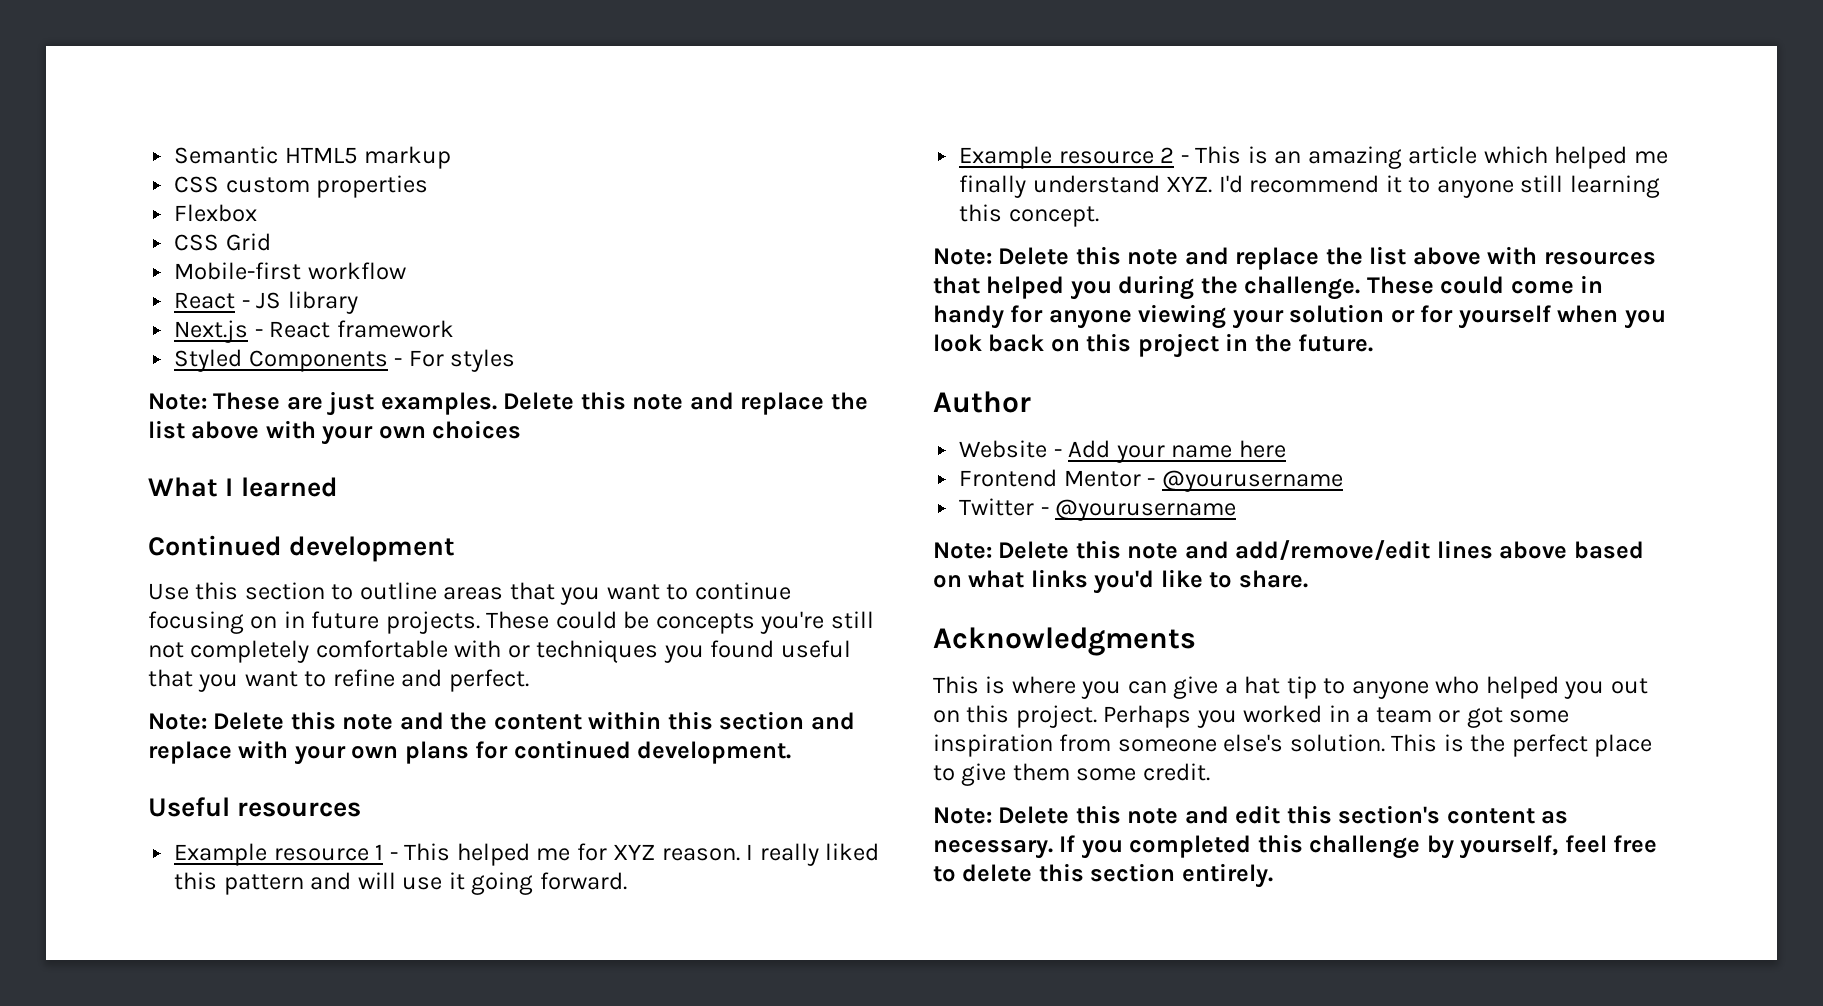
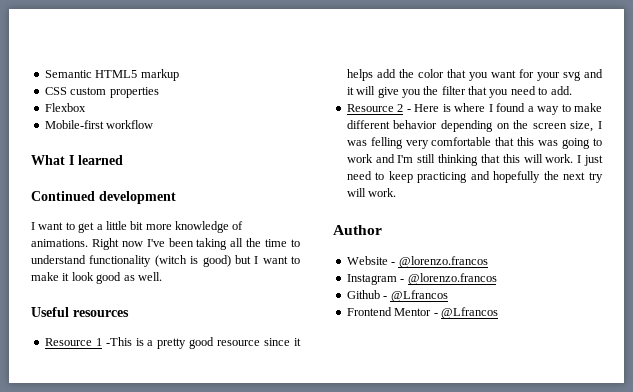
[174,233,271,251] // CSS Grid -> (86, 107) none
[174,291,358,314] [174,320,454,343] [174,349,516,372] [148,391,868,416] [148,420,522,445] // React - JS library // Next.js - React framework // Styled Components - For styles // Note: These are just examples. Delete this note and replace the list above with your own choices -> (154, 124) none
[148,582,791,605] [148,611,874,634] [148,640,851,663] [148,669,529,692] [148,711,855,730] [148,740,792,765] [148,797,362,817] [174,843,880,866] [174,872,627,895] [959,146,1668,169] [959,175,1660,198] [959,204,1099,227] [933,246,1656,270] [933,275,1604,300] [933,304,1666,329] [933,333,1374,358] [933,391,1031,413] [959,440,1286,463] [959,469,1343,492] [959,498,1237,521] [933,540,1644,560] [933,569,1308,594] [933,627,1196,656] [933,676,1648,699] [933,705,1570,728] [933,734,1653,757] [933,763,1210,786] [933,805,1569,824] [933,834,1658,859] [933,863,1273,888] Use this section to outline areas that you want to continue focusing on in future projects. These could be concepts you're still not completely comfortable with or techniques you found useful that you want to refine and perfect. // Note: Delete this note and the content within this section and replace with your own plans for continued development. // Useful resources // Example resource 1 - This helped me for XYZ reason. I really liked this pattern and will use it going forward. // Example resource 2 - This is an amazing article which helped me finally understand XYZ. I'd recommend it to anyone still learning this concept. // Note: Delete this note and replace the list above with resources that helped you during the challenge. These could come in handy for anyone viewing your solution or for yourself when you look back on this project in the future. // Author // Website - Add your name here // Frontend Mentor - @yourusername // Twitter - @yourusername // Note: Delete this note and add/remove/edit lines above based on what links you'd like to share. // Acknowledgments // This is where you can give a hat tip to anyone who helped you out on this project. Perhaps you worked in a team or got some inspiration from someone else's solution. This is the perfect place to give them some credit. // Note: Delete this note and edit this section's content as necessary. If you completed this challenge by yourself, feel free to delete this section entirely. -> [31,221,244,233] [31,238,300,250] [31,255,300,267] [31,272,162,284] [31,307,129,317] [44,337,302,349] [346,69,603,81] [346,86,572,98] [346,103,602,115] [346,120,602,132] [346,137,602,149] [346,154,603,166] [346,171,603,183] [346,188,397,197] [333,225,382,235] [346,256,488,268] [346,273,497,285] [346,290,448,302] [346,307,498,319] I want to get a little bit more knowledge of animations. Right now I've been taking all the time to understand functionality (witch is good) but I want to make it look good as well. // Useful resources // Resource 1 -This is a pretty good resource since it helps add the color that you want for your svg and it will give you the filter that you need to add. // Resource 2 - Here is where I found a way to make different behavior depending on the screen size, I was felling very comfortable that this was going to work and I'm still thinking that this will work. I just need to keep practicing and hopefully the next try will work. // Author // Website - @lorenzo.francos // Instagram - @lorenzo.francos // Github - @Lfrancos // Frontend Mentor - @Lfrancos

